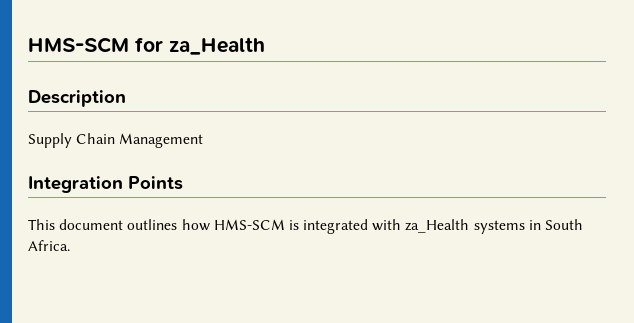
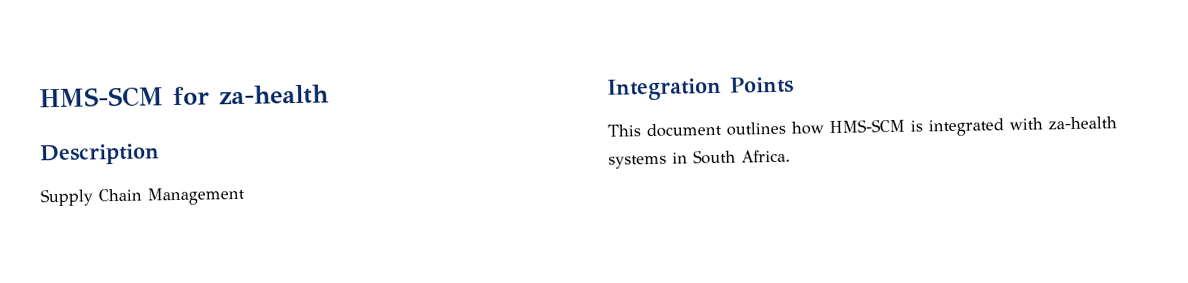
[169,37,265,55] za_Health -> [219,84,329,106] za-health
[405,219,470,233] za_Health -> [1048,116,1117,131] za-health

